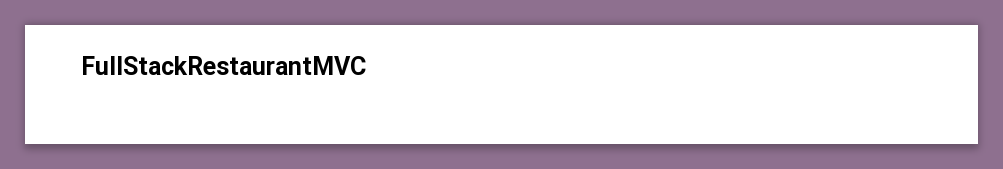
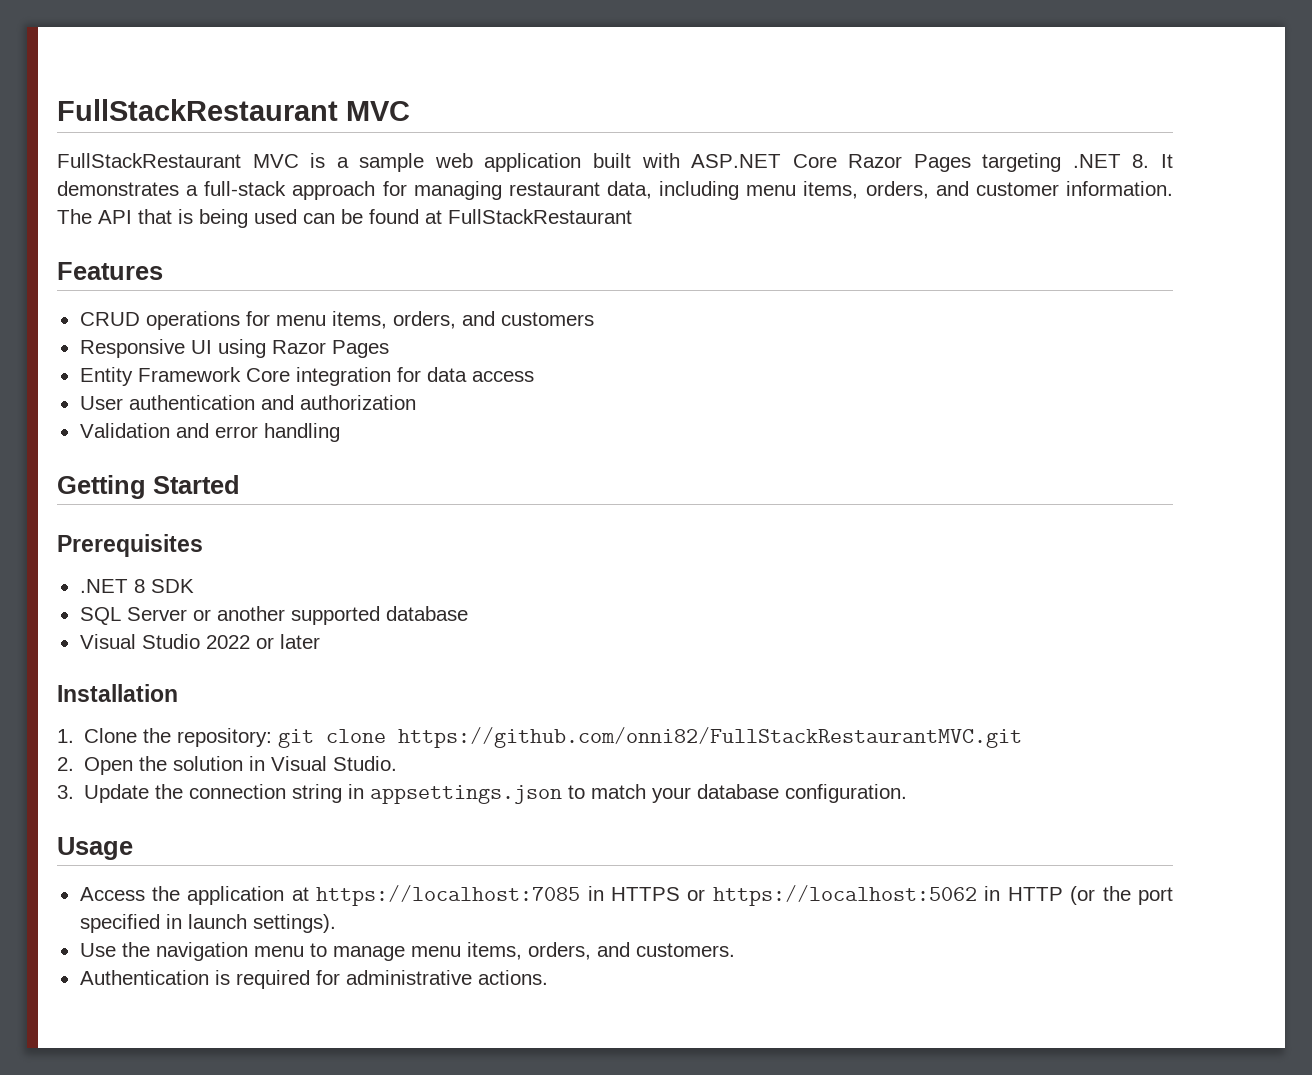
[81,56,366,75] FullStackRestaurantMVC -> [57,99,410,121] [57,153,1173,172] [57,181,1173,200] [57,209,632,228] [57,262,163,280] [79,311,594,330] [79,339,389,358] [79,367,534,386] [79,395,416,410] [79,423,340,442] [57,475,240,499] [57,534,203,557] [79,579,194,593] [79,606,468,625] [79,634,320,649] [57,684,178,702] [57,727,1023,748] [57,756,398,775] [57,784,908,804] [57,837,133,860] [79,885,1174,906] [79,914,336,933] [79,942,735,961] [79,970,548,989] FullStackRestaurant MVC // FullStackRestaurant MVC is a sample web application built with ASP.NET Core Razor Pages targeting .NET 8. It demonstrates a full-stack approach for managing restaurant data, including menu items, orders, and customer information. The API that is being used can be found at FullStackRestaurant // Features // CRUD operations for menu items, orders, and customers // Responsive UI using Razor Pages // Entity Framework Core integration for data access // User authentication and authorization // Validation and error handling // Getting Started // Prerequisites // .NET 8 SDK // SQL Server or another supported database // Visual Studio 2022 or later // Installation // 1. Clone the repository: git clone https://github.com/onni82/FullStackRestaurantMVC.git // 2. Open the solution in Visual Studio. // 3. Update the connection string in appsettings.json to match your database configuration. // Usage // Access the application at https://localhost:7085 in HTTPS or https://localhost:5062 in HTTP (or the port specified in launch settings). // Use the navigation menu to manage menu items, orders, and customers. // Authentication is required for administrative actions.

